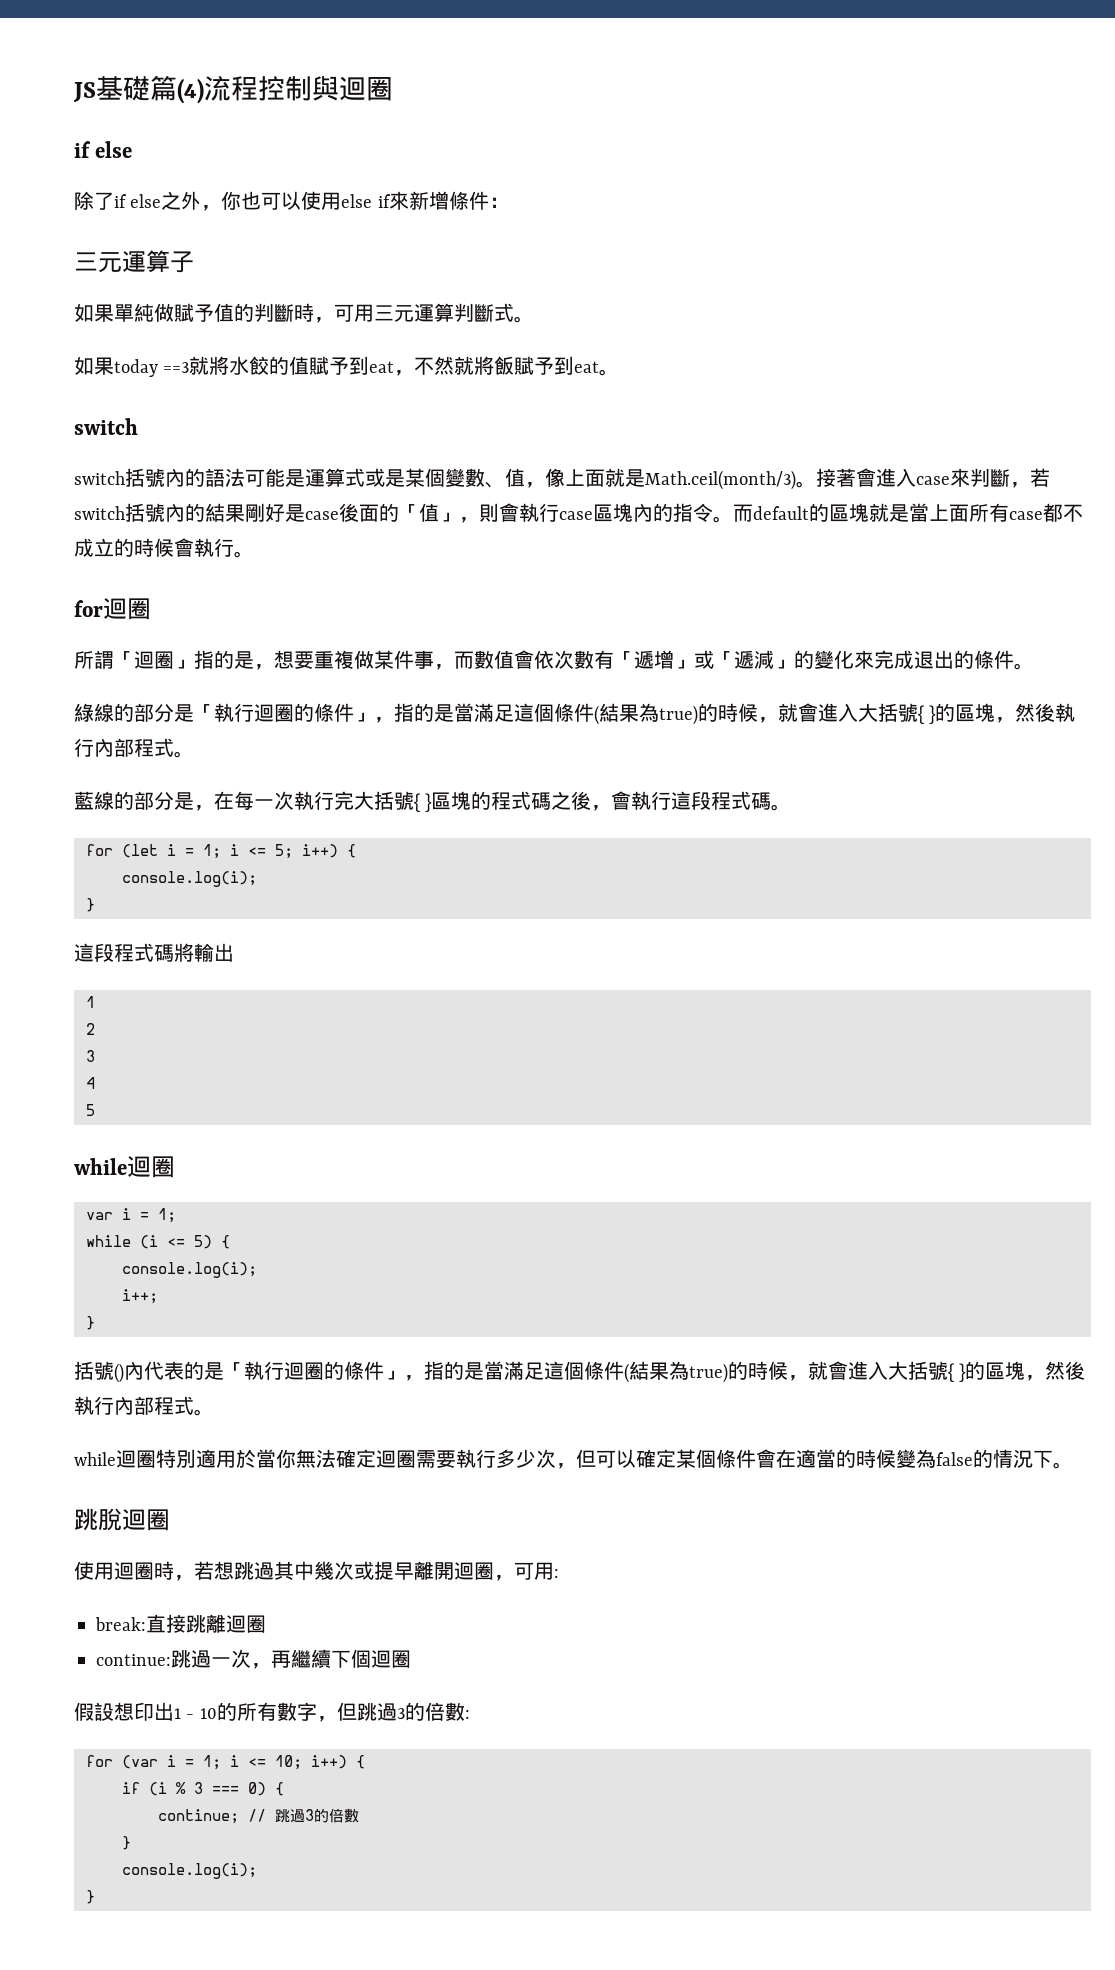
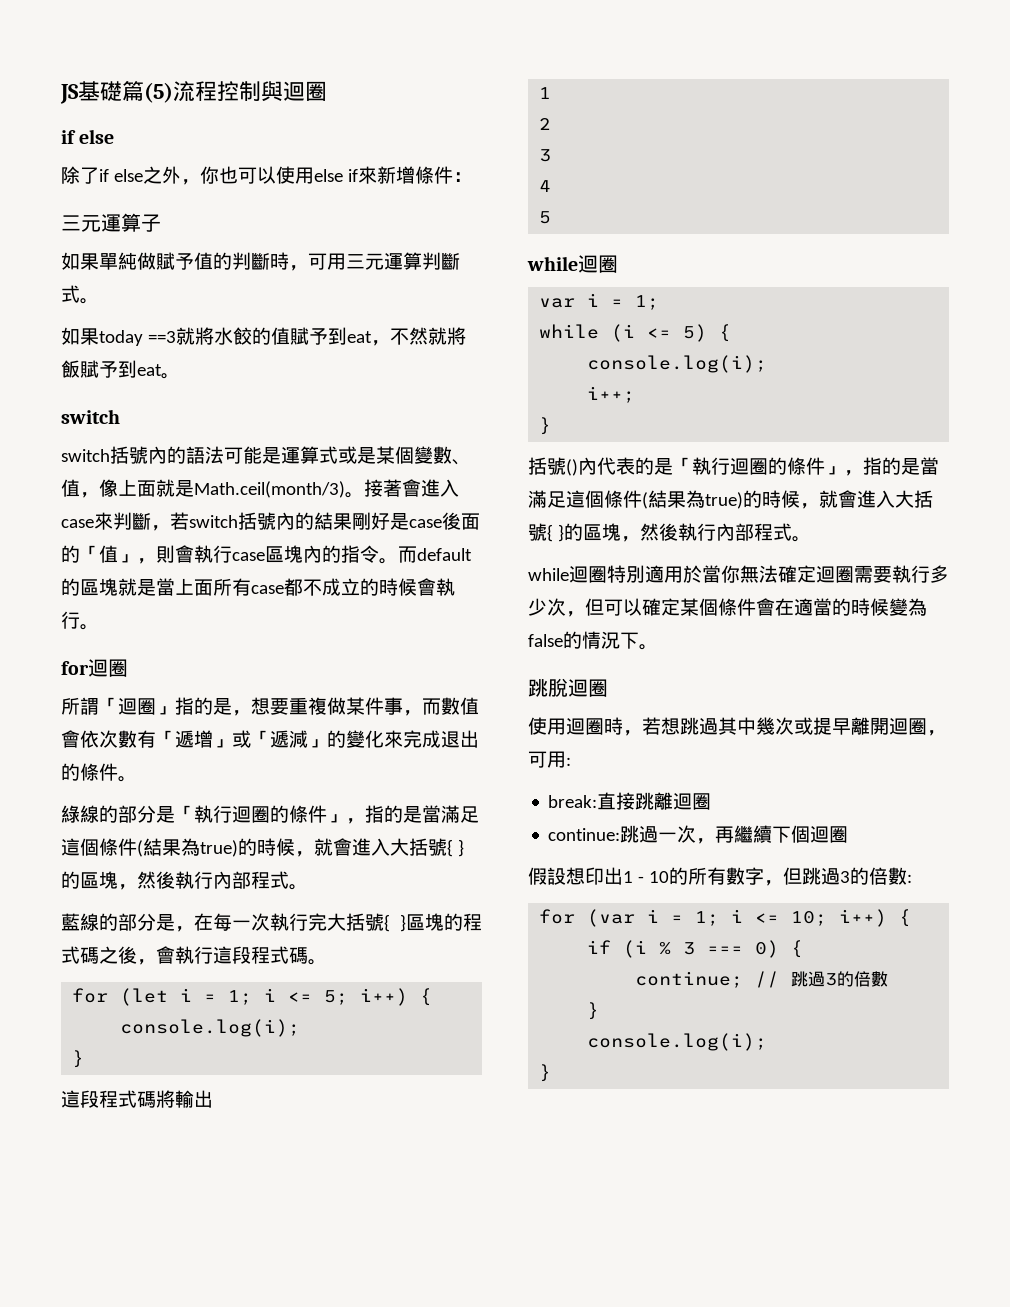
[177,78,204,104] (4) -> [144,82,173,103] (5)

